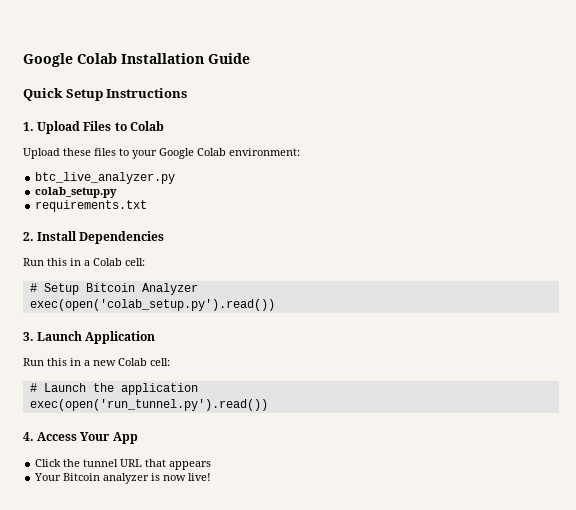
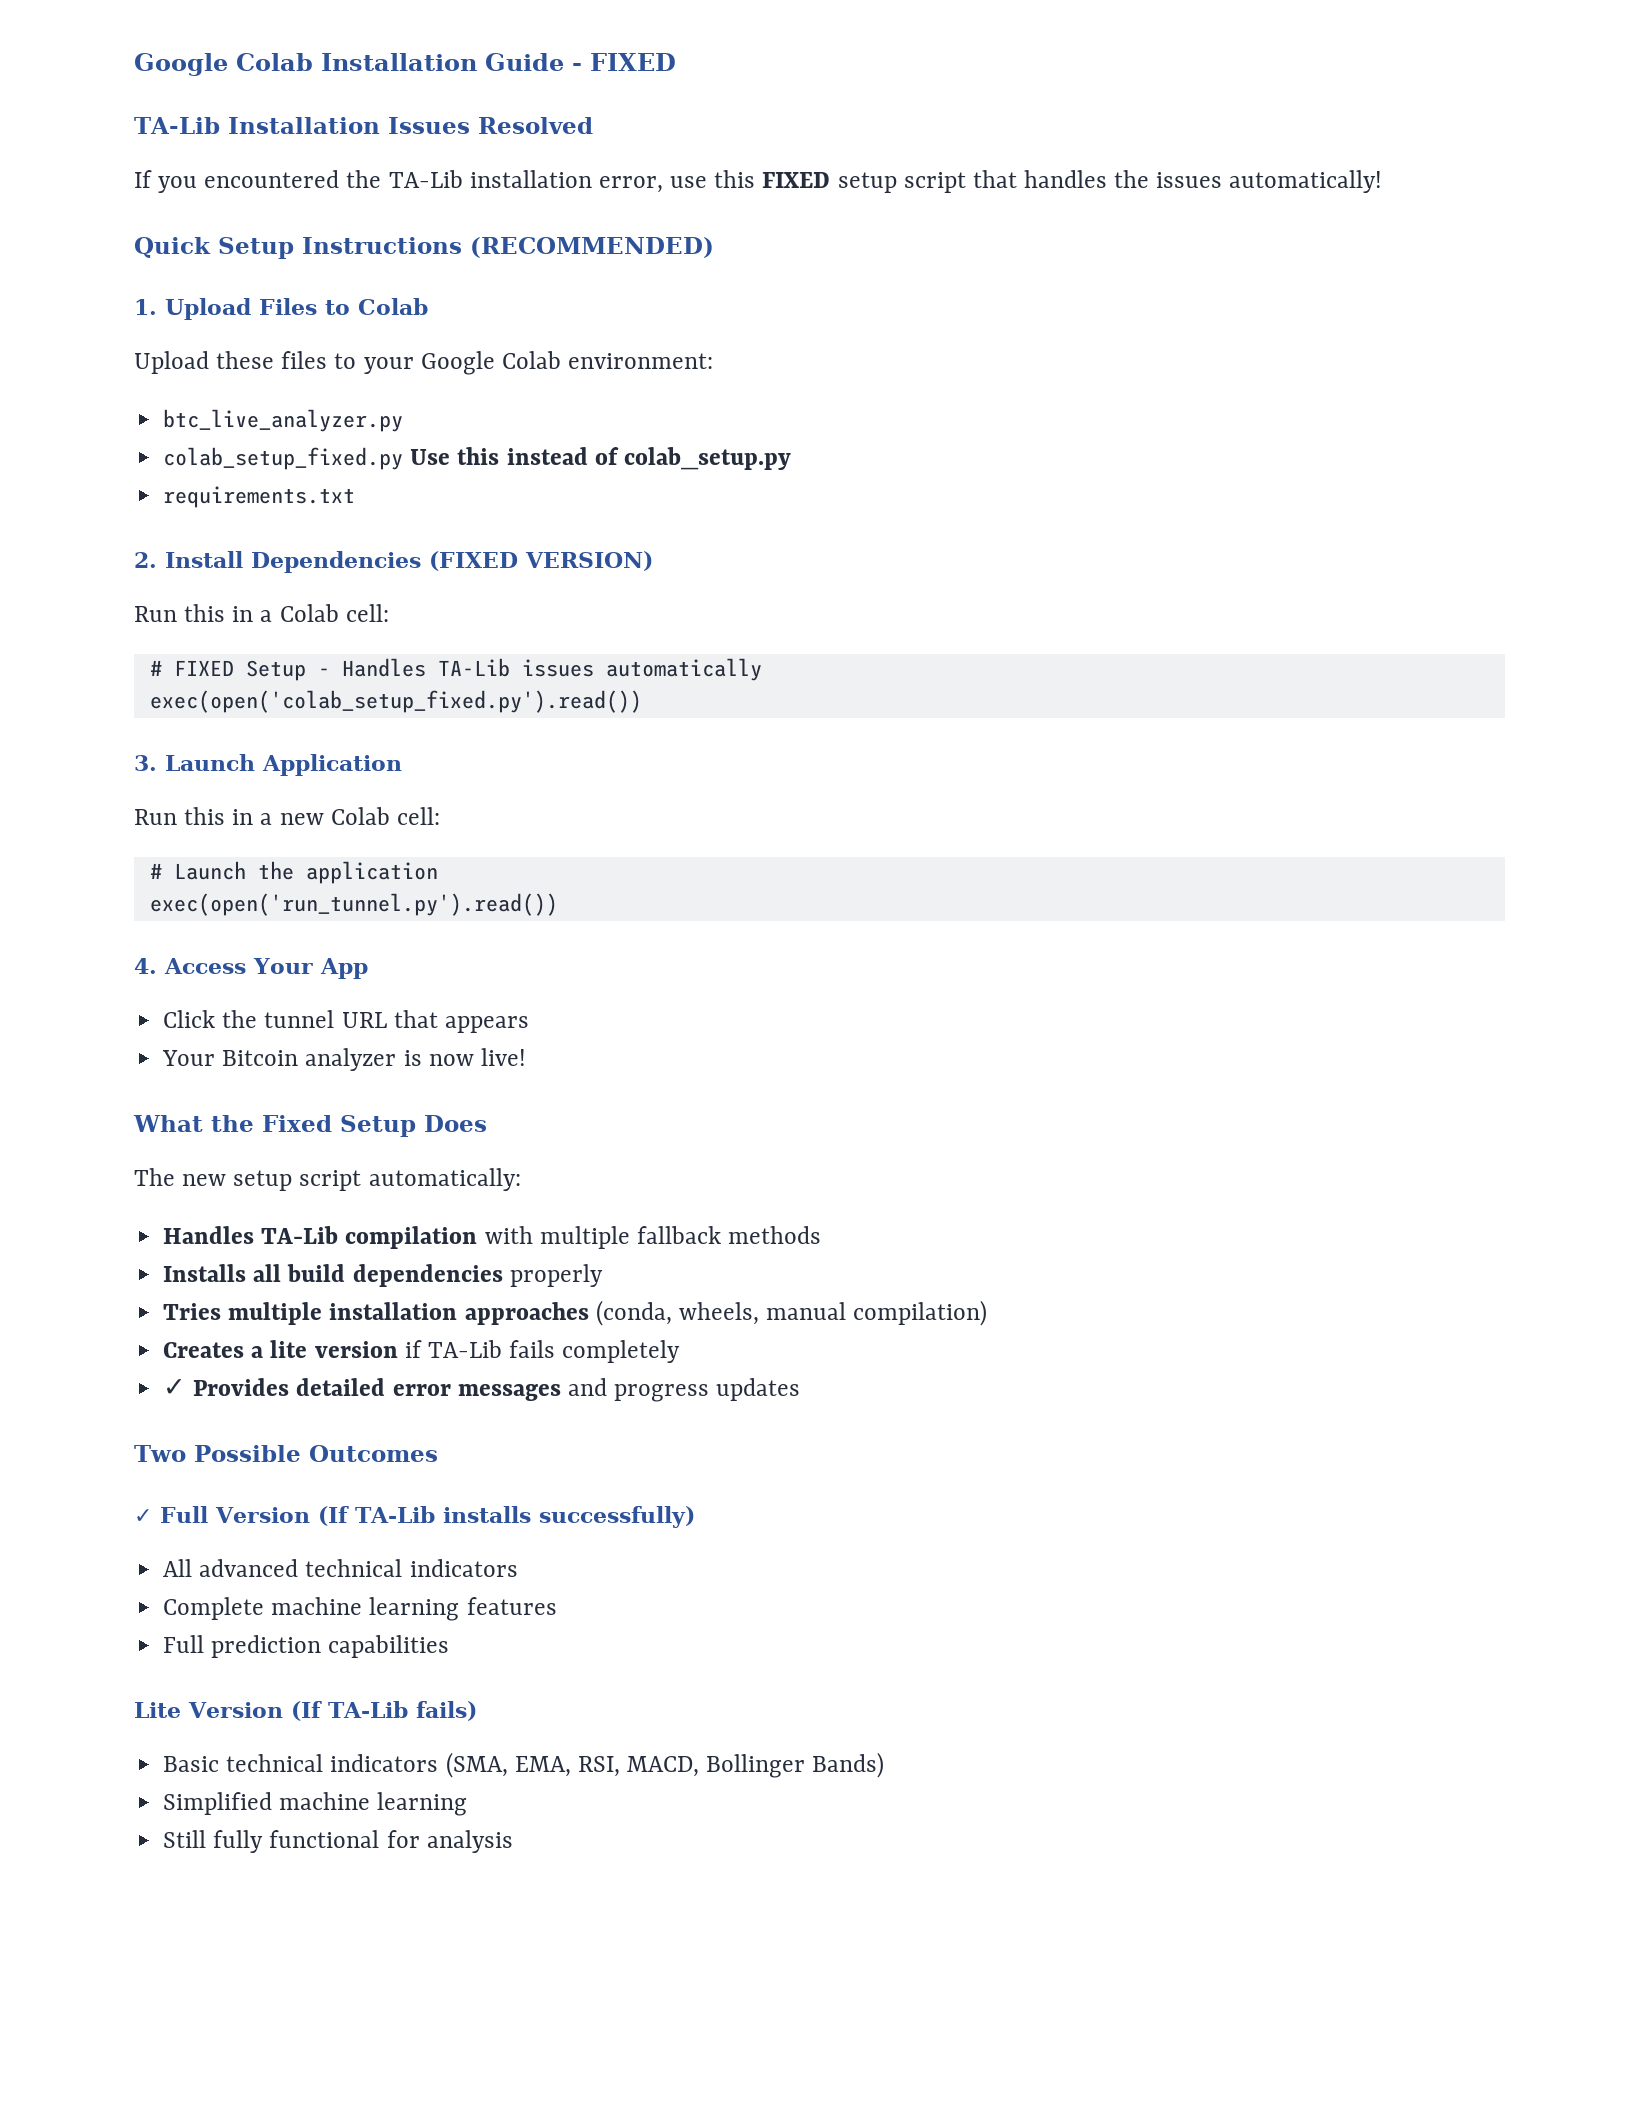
(250, 58) none -> [572,53,676,71] [134,117,593,134] [134,170,1383,193] - FIXED // TA-Lib Installation Issues Resolved // If you encountered the TA-Lib installation error, use this FIXED setup script that handles the issues automatically!
(188, 93) none -> [470,237,714,258] (RECOMMENDED)
(176, 178) none -> [163,447,619,470] colab_setup_fixed.py Use this instead of
(165, 237) none -> [429,551,653,571] (FIXED VERSION)
[43,283,198,295] [29,299,275,311] Setup Bitcoin Analyzer // exec(open('colab_setup.py').read()) -> [173,658,762,681] [149,690,642,713] FIXED Setup - Handles TA-Lib issues automatically // exec(open('colab_setup_fixed.py').read())
(212, 477) none -> [133,1115,487,1137] [134,1168,521,1191] [163,1226,822,1249] [163,1264,603,1287] [163,1300,988,1326] [163,1340,681,1363] [163,1378,801,1402] [134,1445,438,1462] [134,1506,695,1528] [163,1559,518,1577] [163,1597,557,1621] [163,1635,450,1658] [134,1701,477,1721] [163,1752,885,1778] [163,1792,468,1816] [163,1830,513,1853] // What the Fixed Setup Does // The new setup script automatically: // Handles TA-Lib compilation with multiple fallback methods // Installs all build dependencies properly // Tries multiple installation approaches (conda, wheels, manual compilation) // Creates a lite version if TA-Lib fails completely // ✓ Provides detailed error messages and progress updates // Two Possible Outcomes // ✓ Full Version (If TA-Lib installs successfully) // All advanced technical indicators // Complete machine learning features // Full prediction capabilities // Lite Version (If TA-Lib fails) // Basic technical indicators (SMA, EMA, RSI, MACD, Bollinger Bands) // Simplified machine learning // Still fully functional for analysis

